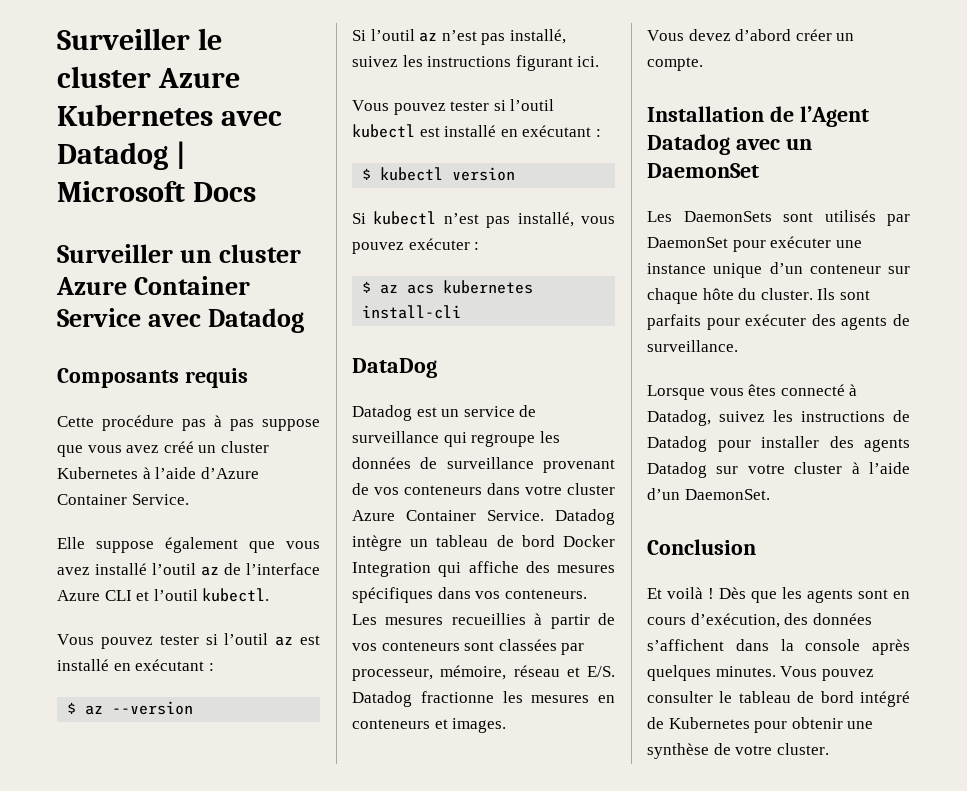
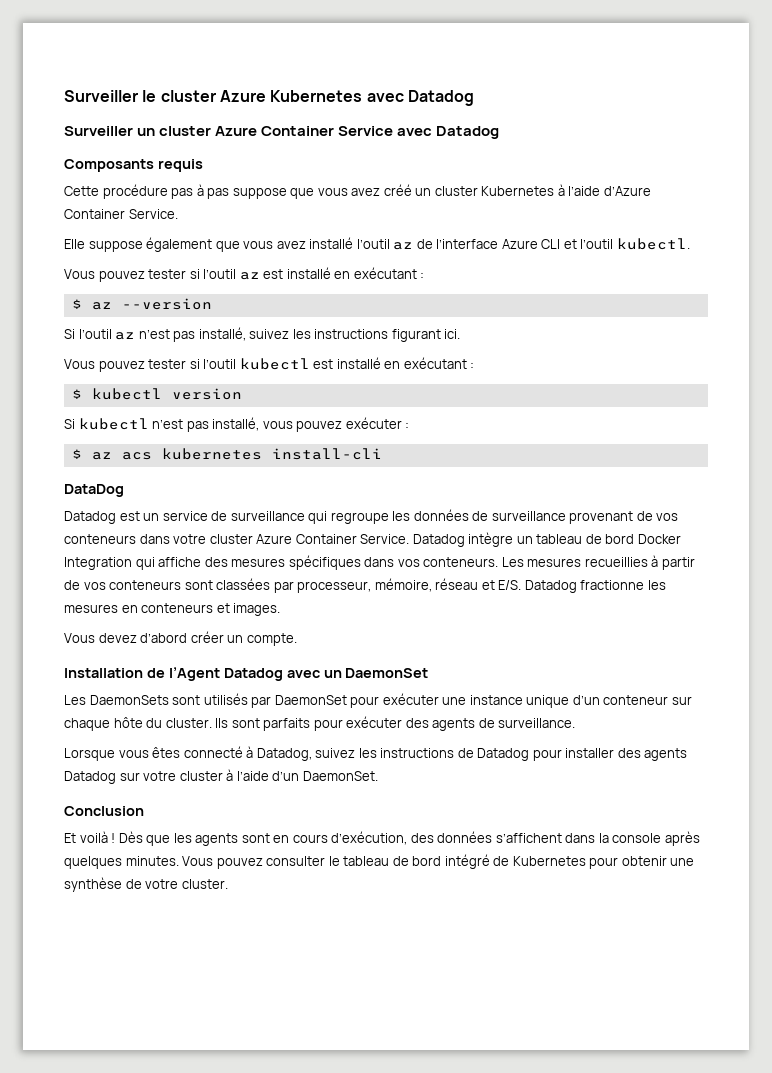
[175,141,186,169] [57,181,256,202] | Microsoft Docs -> (474, 98) none

